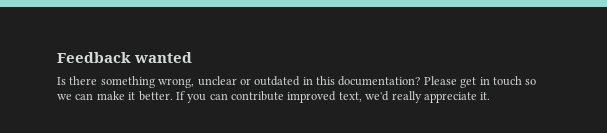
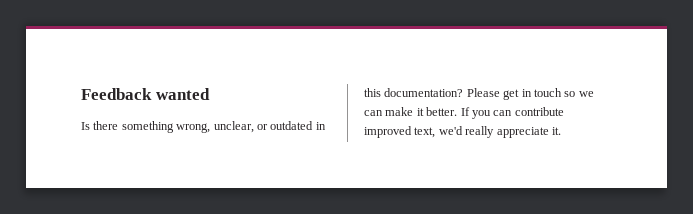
[197,76,237,86] unclear -> [213,121,254,133] unclear,

